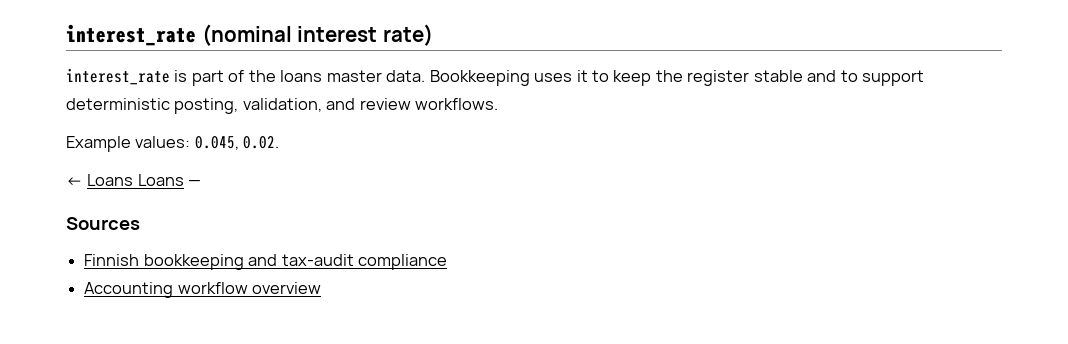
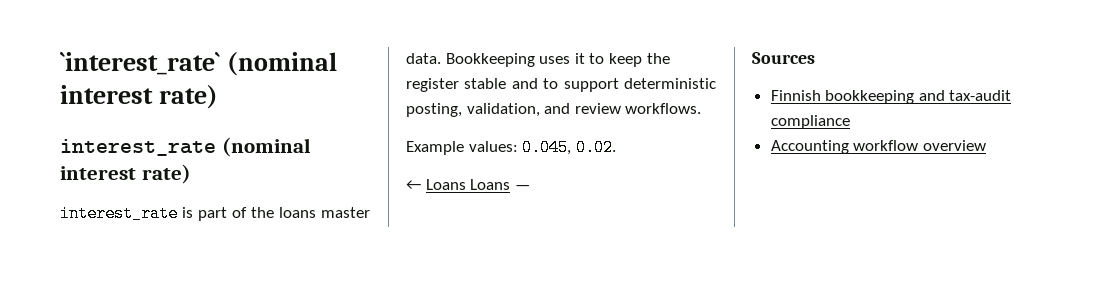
(66, 35) none -> [60,52,337,76] [60,85,218,109] `interest_rate` (nominal interest rate) //

